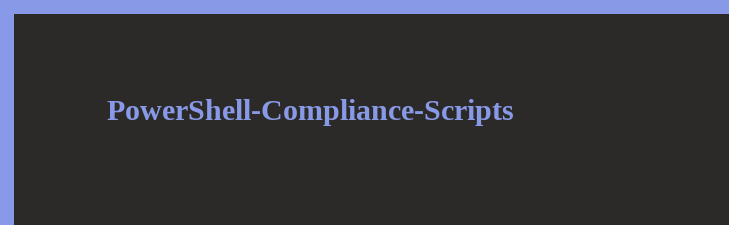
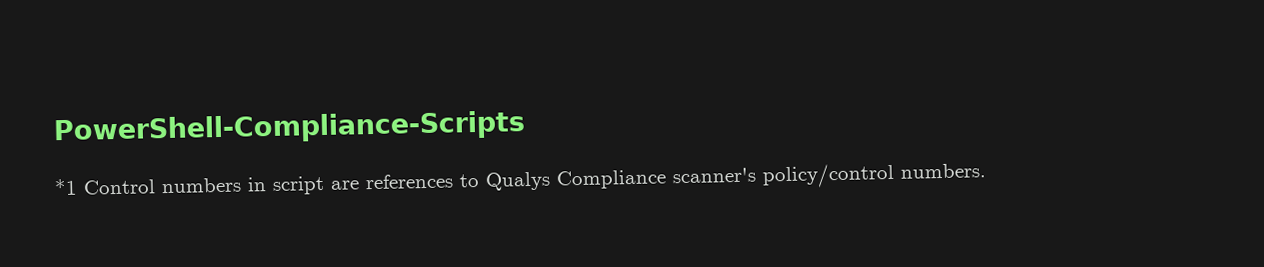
(514, 112) none -> [54,162,986,196] // *1 Control numbers in script are references to Qualys Compliance scanner's policy/control numbers.

